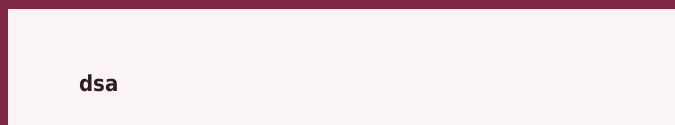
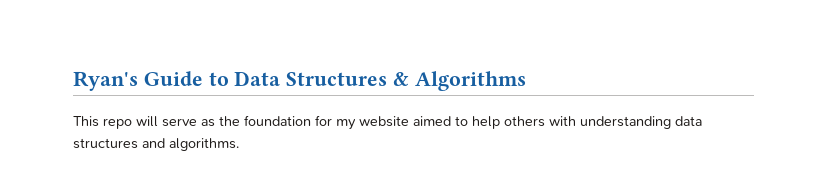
[79,74,118,92] dsa -> [73,71,526,91] [73,115,702,130] [73,138,239,151] Ryan's Guide to Data Structures & Algorithms // This repo will serve as the foundation for my website aimed to help others with understanding data structures and algorithms.

